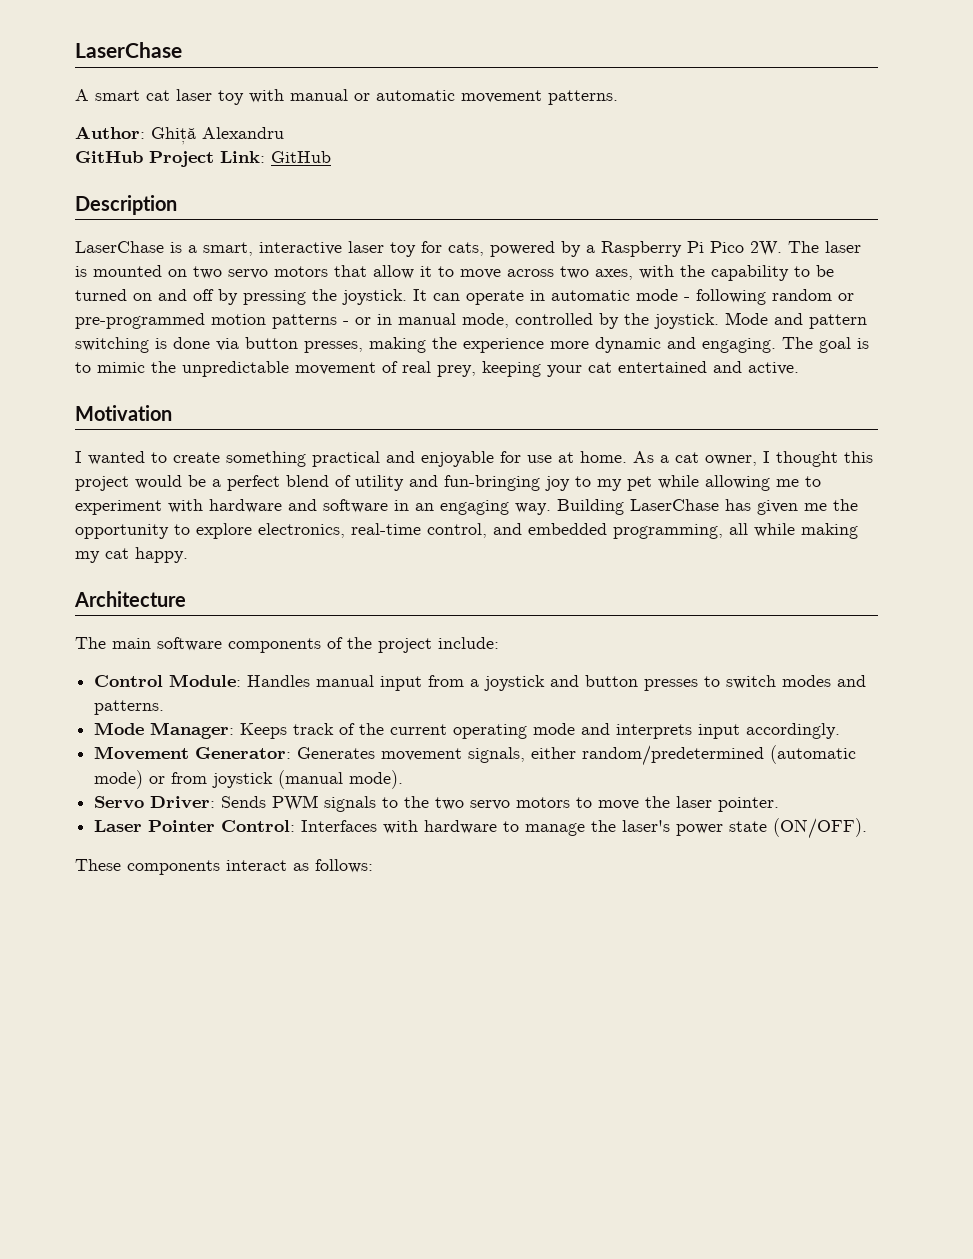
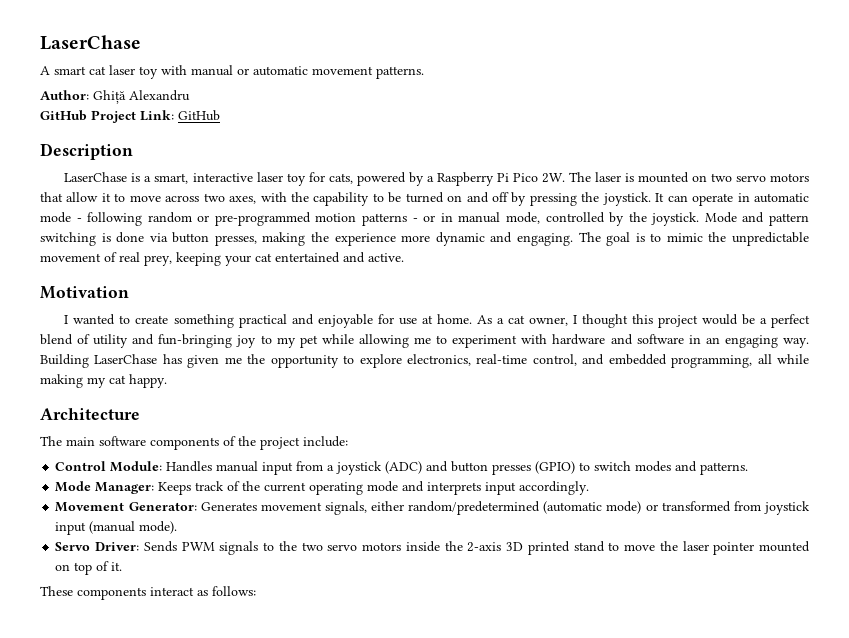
(546, 683) none -> [385,461,423,474] (ADC)
(699, 685) none -> [535,461,576,474] (GPIO)
(166, 780) none -> [661,501,731,512] transformed
(274, 780) none -> [55,522,87,535] input
[576,796,780,812] [94,818,868,839] to move the laser pointer. // Laser Pointer Control: Interfaces with hardware to manage the laser's power state (ON/OFF). -> [405,541,810,555] [55,561,123,575] inside the 2-axis 3D printed stand to move the laser pointer mounted on top of it.

